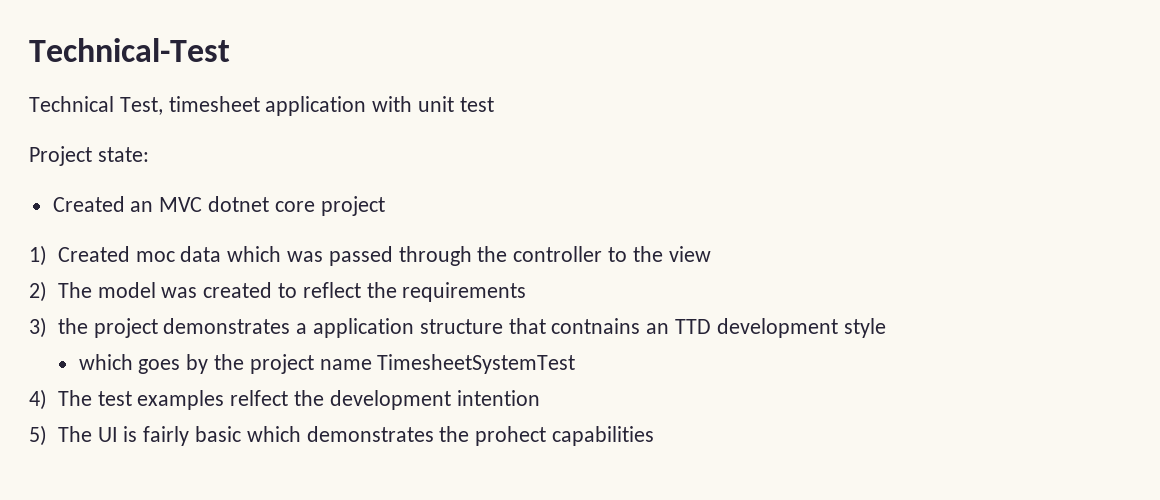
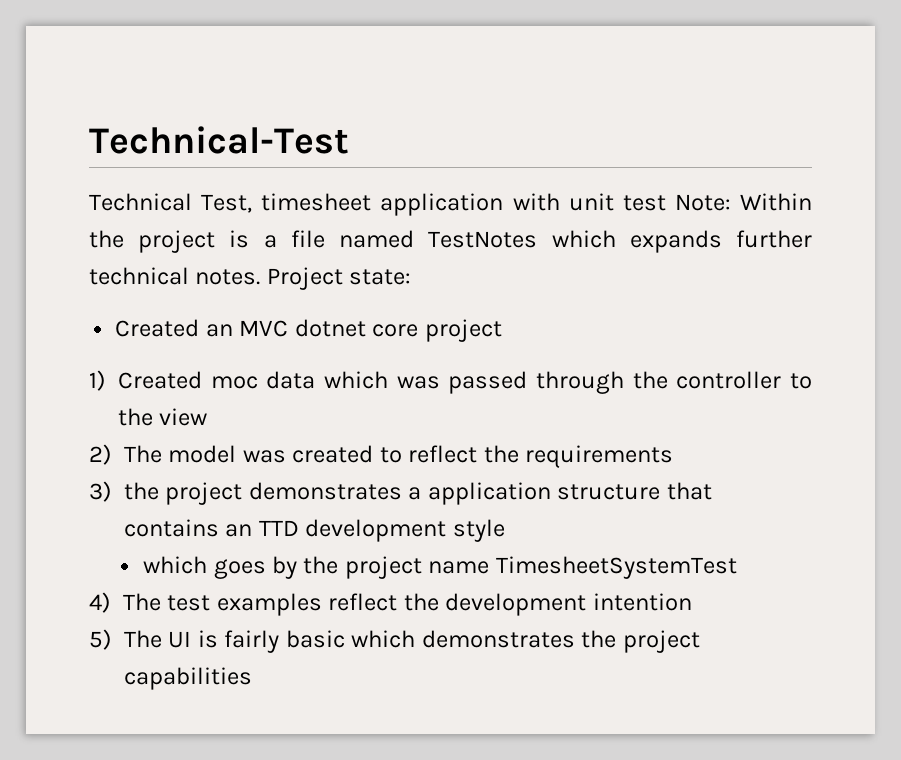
(494, 104) // -> [674,193,812,211] [89,230,812,253] [89,267,261,285] Note: Within the project is a file named TestNotes which expands further technical notes.
[551,318,641,334] contnains -> [124,519,219,537] contains
[230,390,289,406] relfect -> [328,593,398,611] reflect
[475,426,547,446] prohect -> [622,630,700,653] project

